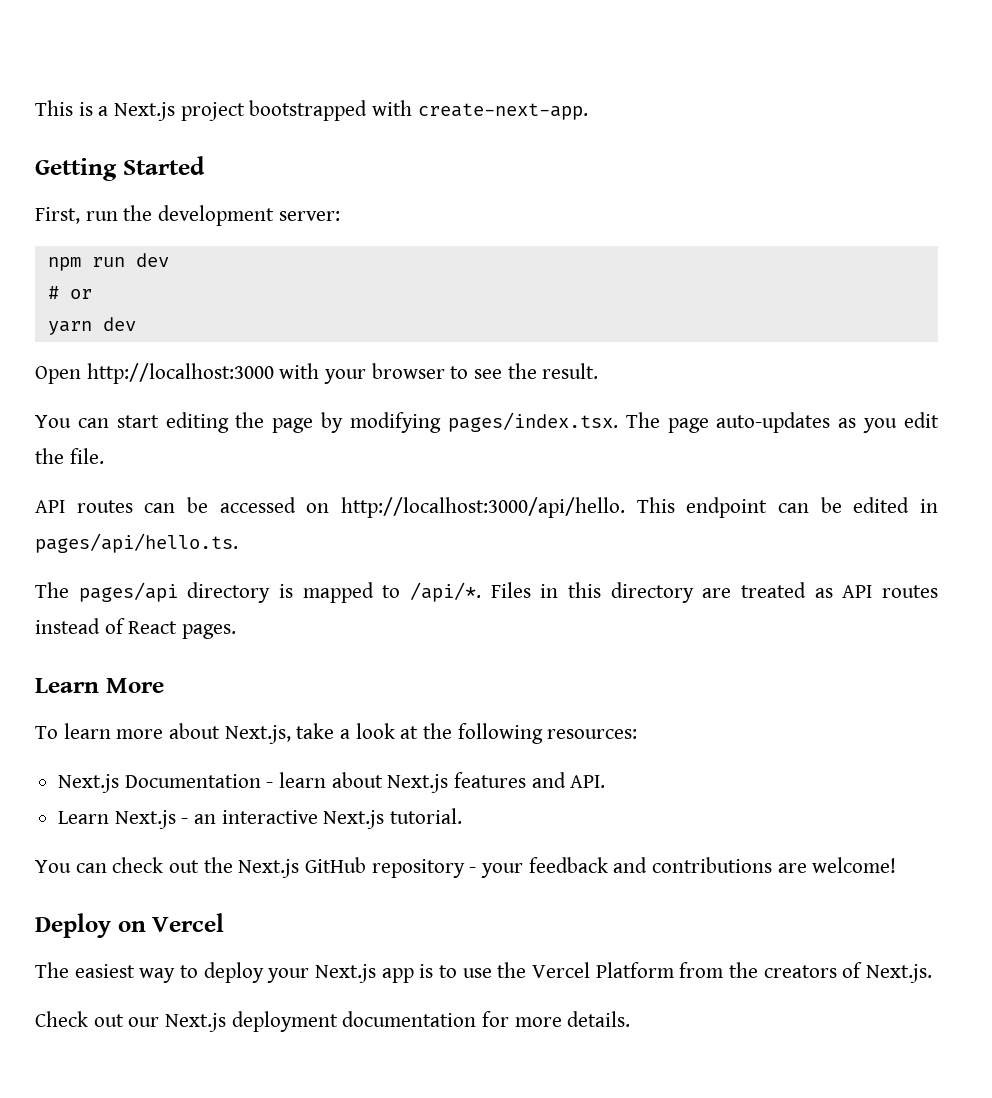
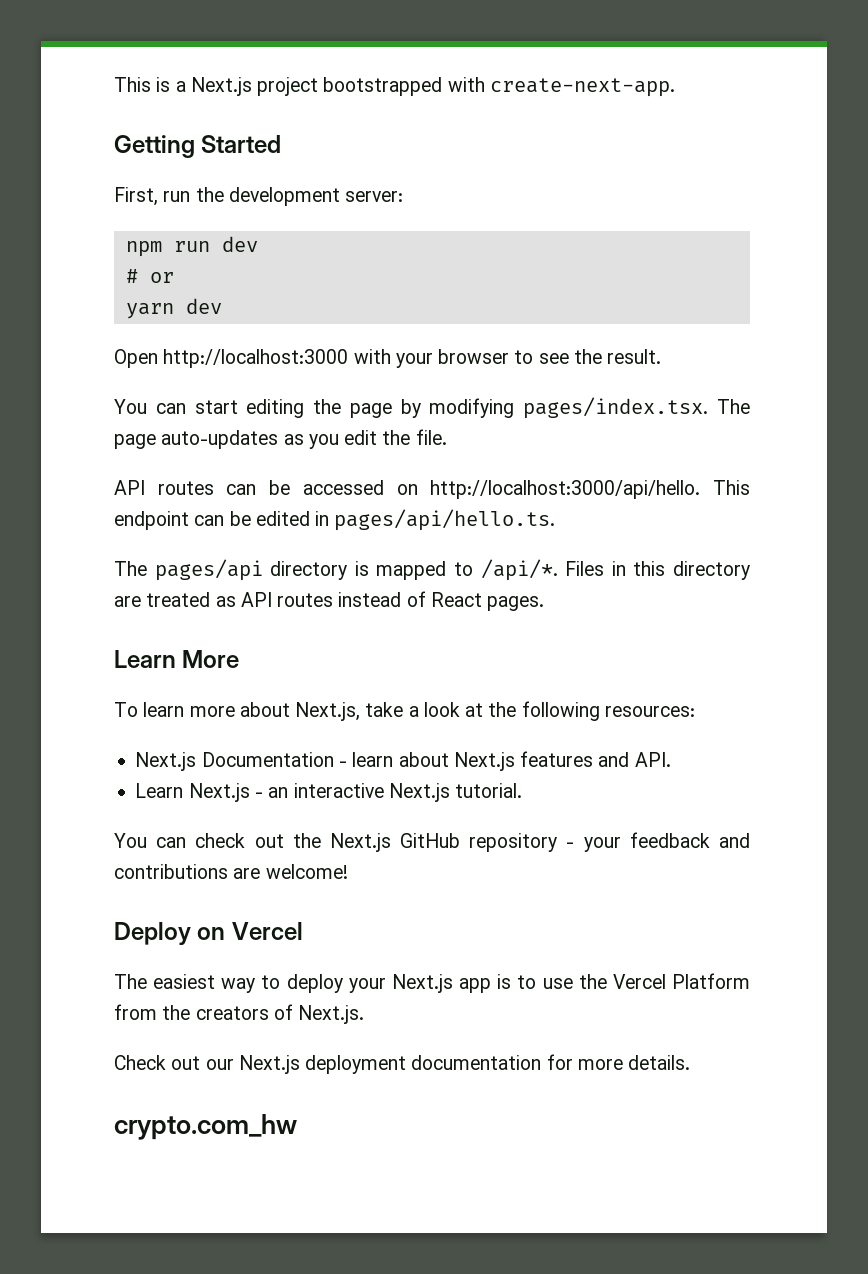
(631, 1019) none -> [114,1114,297,1140] // crypto.com_hw

